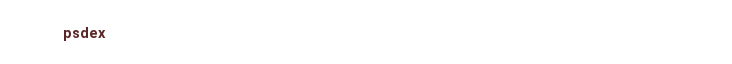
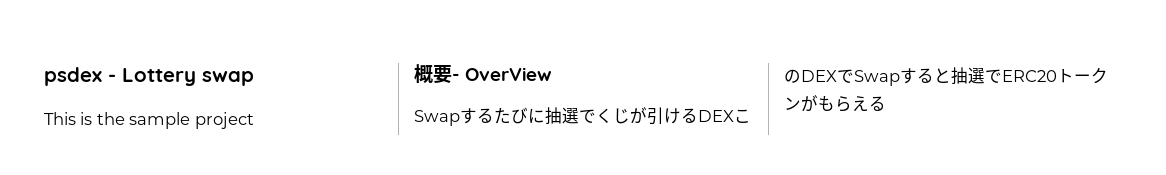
(106, 34) none -> [108,68,254,86] [44,112,254,129] [414,64,553,84] [414,107,751,126] [784,67,1108,86] [784,95,886,112] - Lottery swap // This is the sample project // 概要- OverView // Swapするたびに抽選でくじが引けるDEXこのDEXでSwapすると抽選でERC20トークンがもらえる

